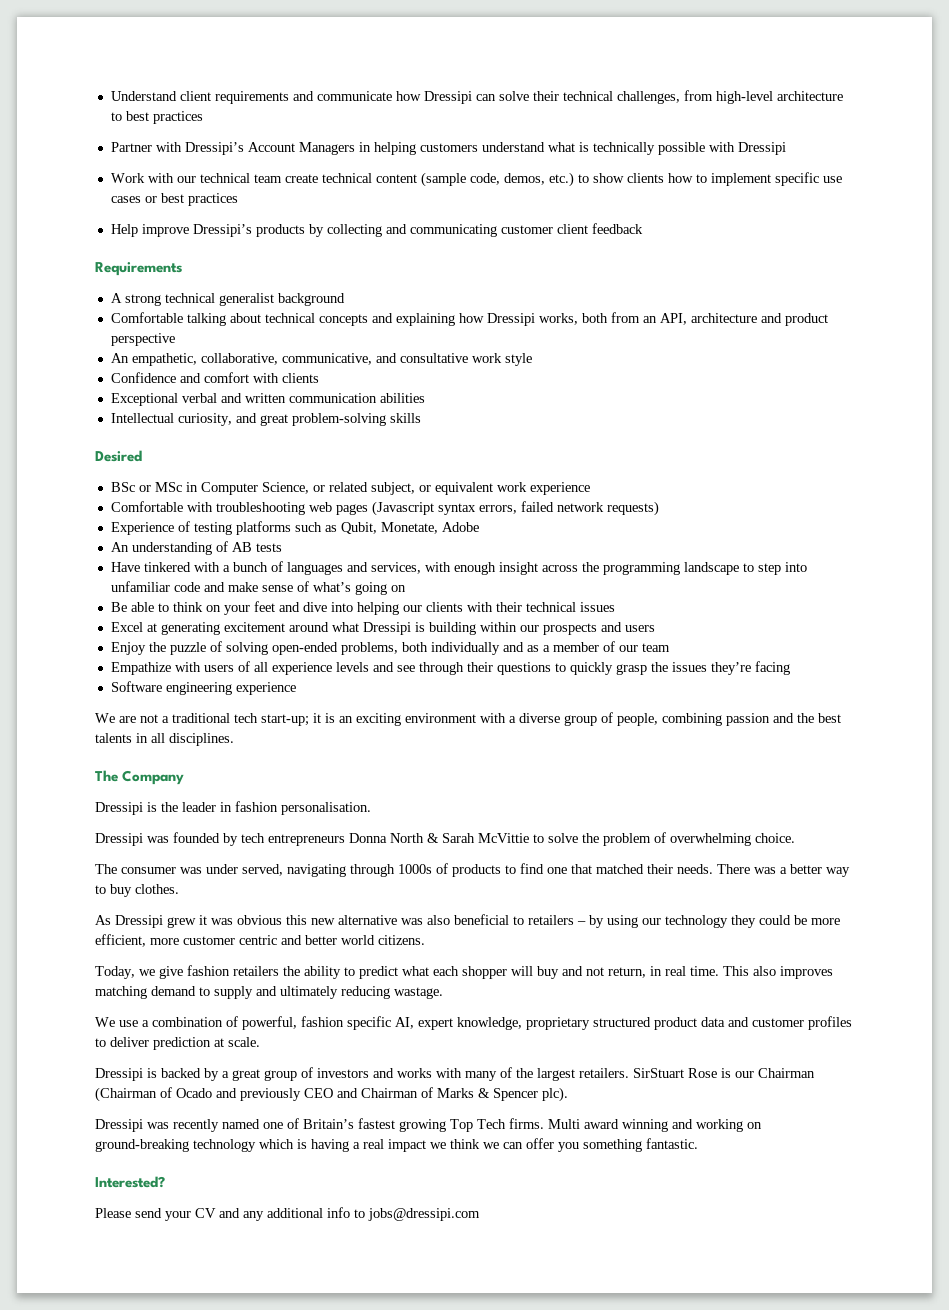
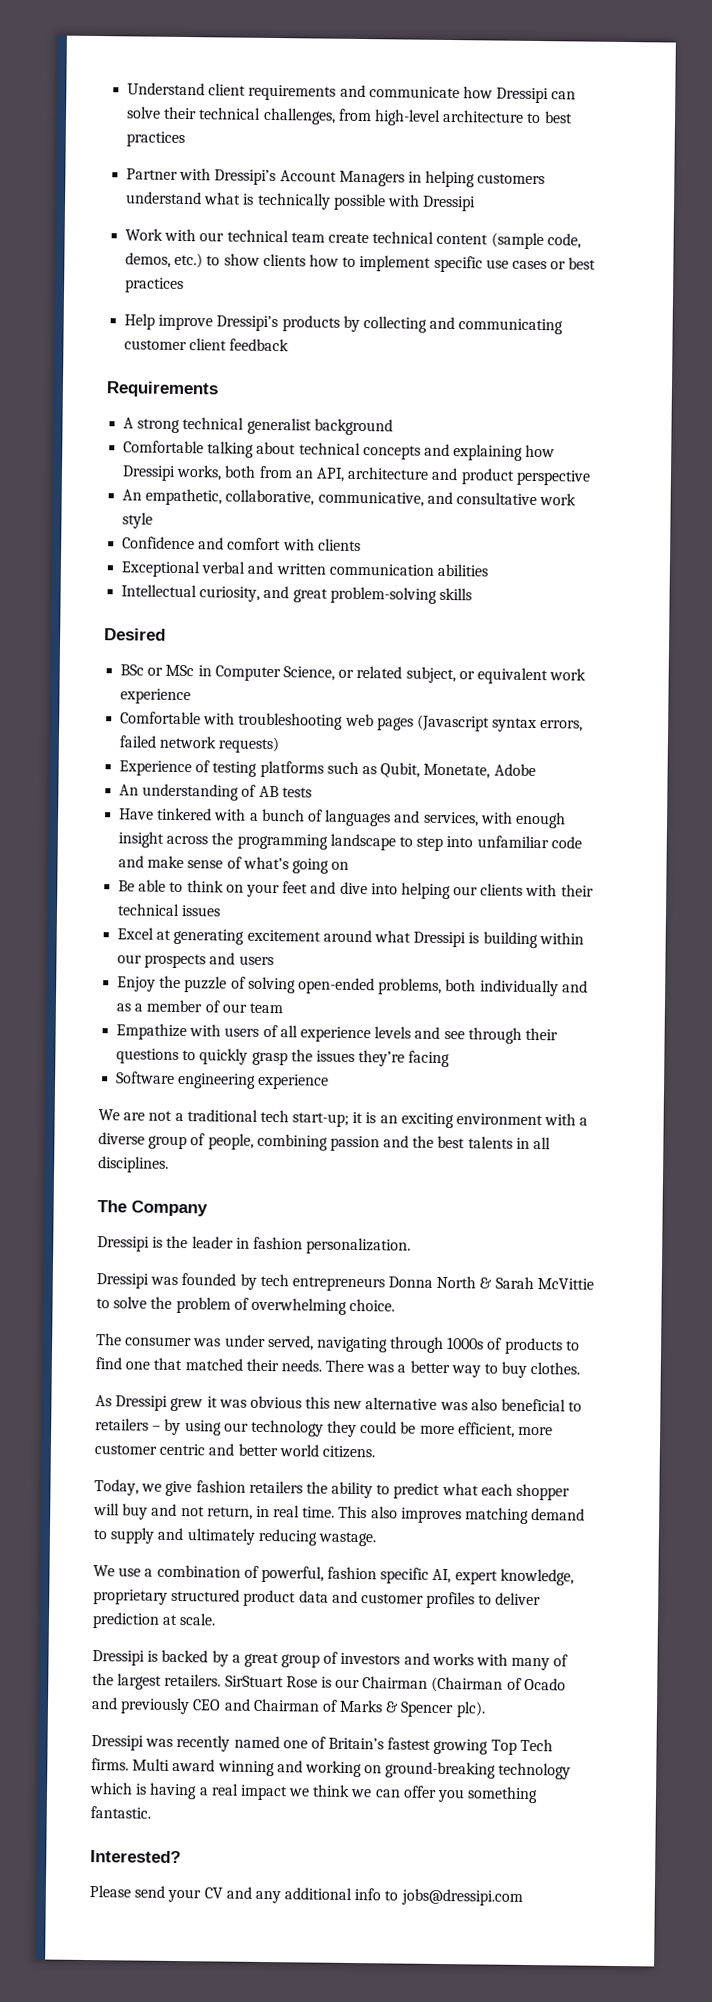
[281,802,371,815] personalisation. -> [306,1237,412,1255] personalization.

